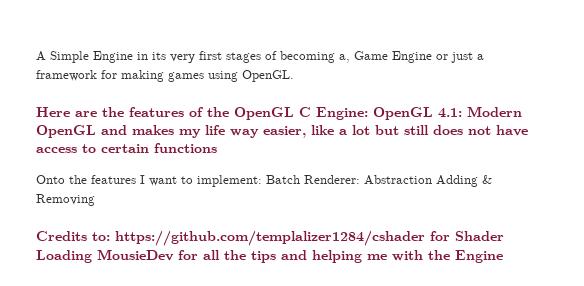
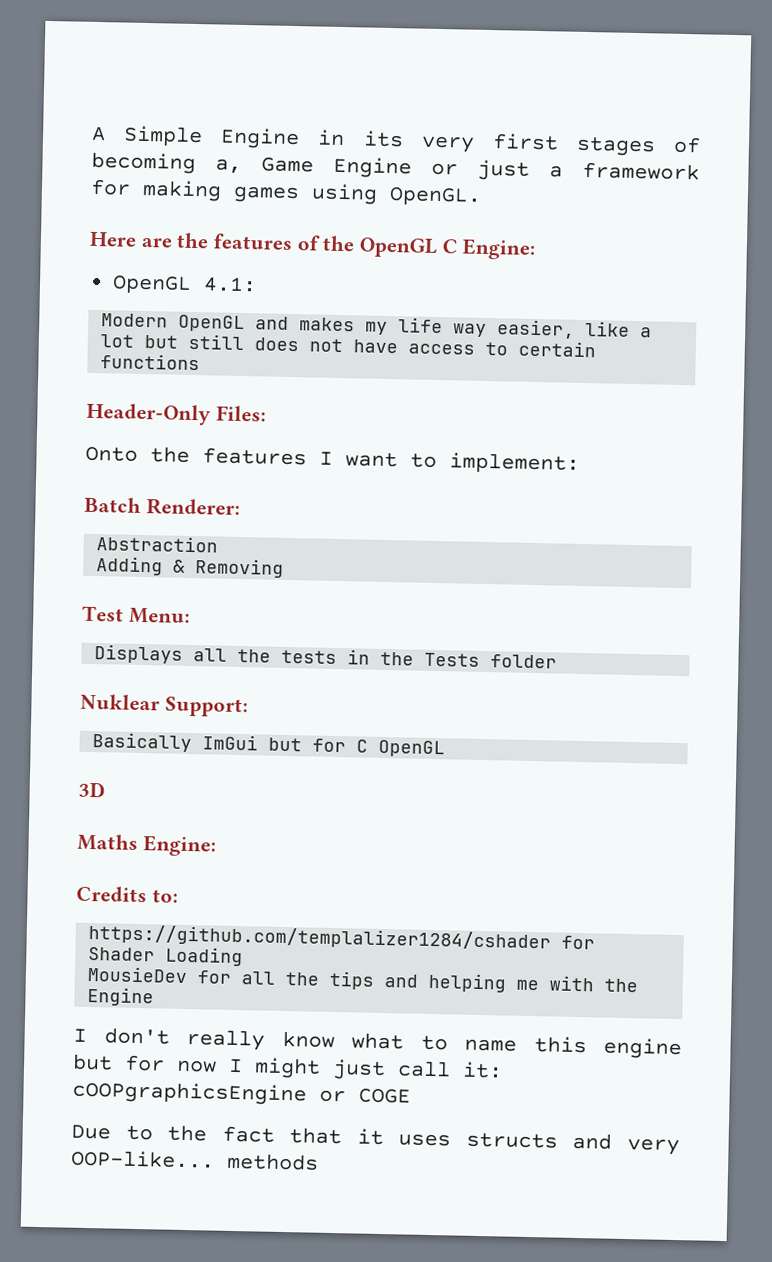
(368, 113) none -> (537, 249) //
(462, 113) none -> (258, 284) //
(217, 148) none -> [86,402,266,426] // Header-Only Files:
(262, 181) none -> (580, 463) //
(360, 179) none -> (240, 507) //
(432, 180) none -> (219, 544) //
(95, 200) none -> [82,605,190,624] [94,644,558,669] [80,693,248,718] [92,732,446,758] [78,781,105,798] [77,833,216,857] // Test Menu: // Displays all the tests in the Tests folder // Nuklear Support: // Basically ImGui but for C OpenGL // 3D // Maths Engine:
(110, 236) none -> (178, 896) //
(92, 256) none -> (244, 956) //
(503, 256) none -> [73,1027,682,1060] [72,1053,503,1081] [72,1080,411,1106] [71,1124,680,1156] [71,1149,319,1171] // I don't really know what to name this engine but for now I might just call it: cOOPgraphicsEngine or COGE // Due to the fact that it uses structs and very OOP-like... methods

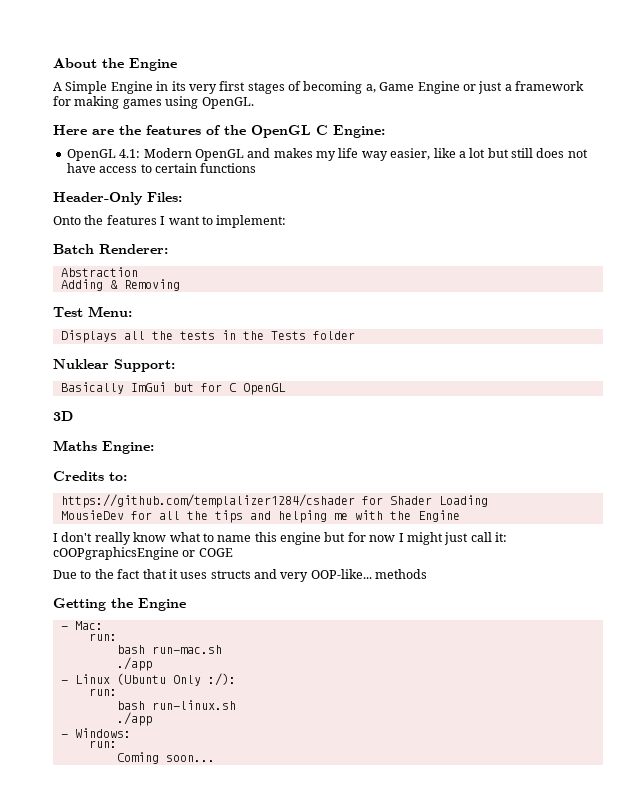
(91, 134) none -> [53,58,177,71] About the Engine //
(258, 284) // -> (141, 153) none
(319, 1161) none -> [53,598,186,611] [60,621,103,630] [88,633,117,641] [116,645,222,654] [116,657,152,671] [60,673,236,686] [88,688,117,696] [116,700,236,710] [116,712,152,726] [60,728,131,738] [88,740,117,748] [116,752,215,764] // Getting the Engine // - Mac: // run: // bash run-mac.sh // ./app // - Linux (Ubuntu Only :/): // run: // bash run-linux.sh // ./app // - Windows: // run: // Coming soon...

